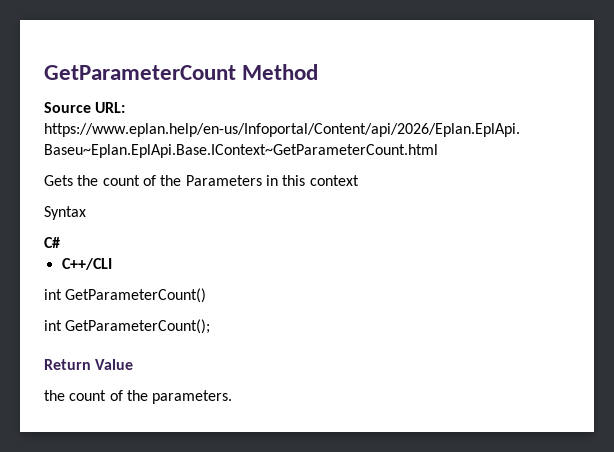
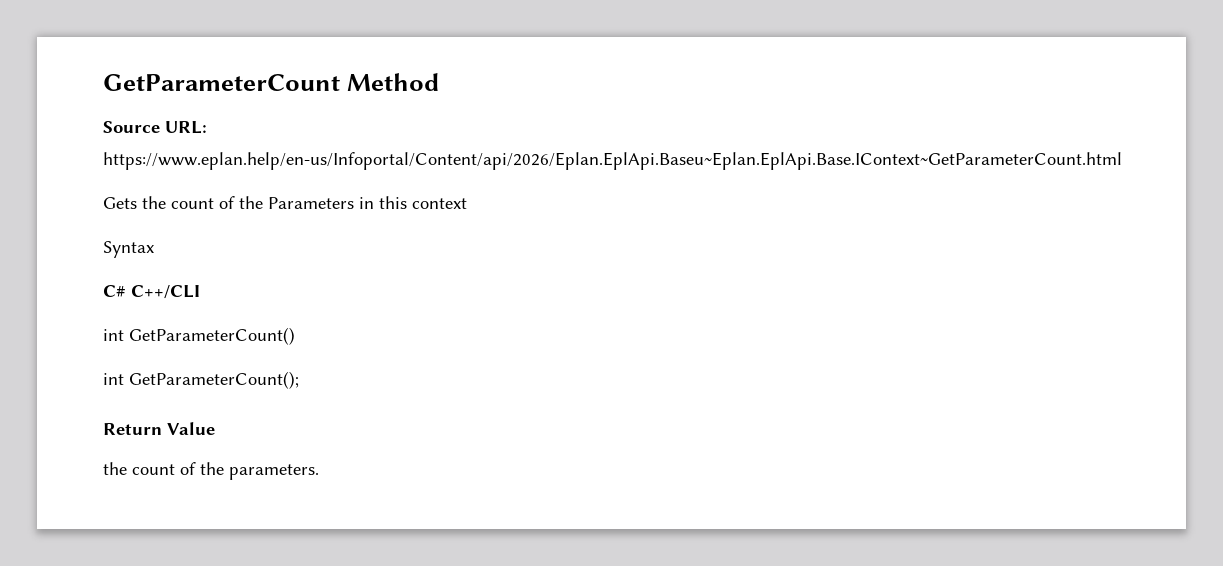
(60, 242) // -> (126, 291) none

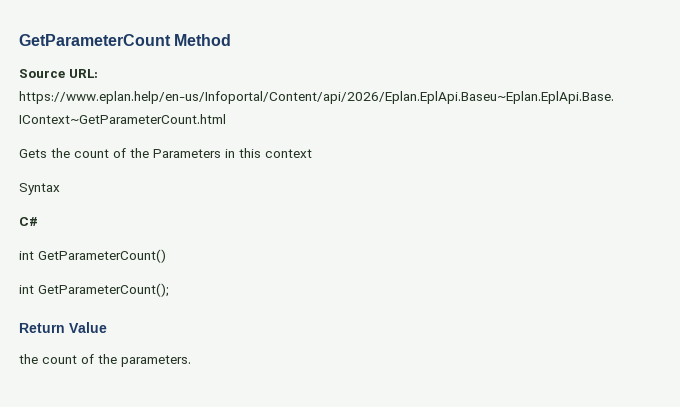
[131,285,200,299] C++/CLI -> (38, 221) none

